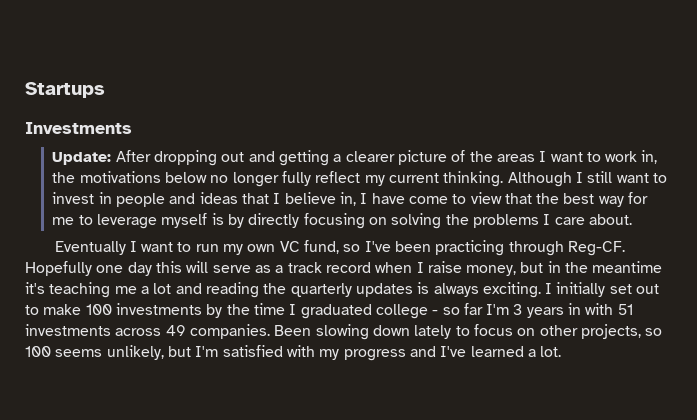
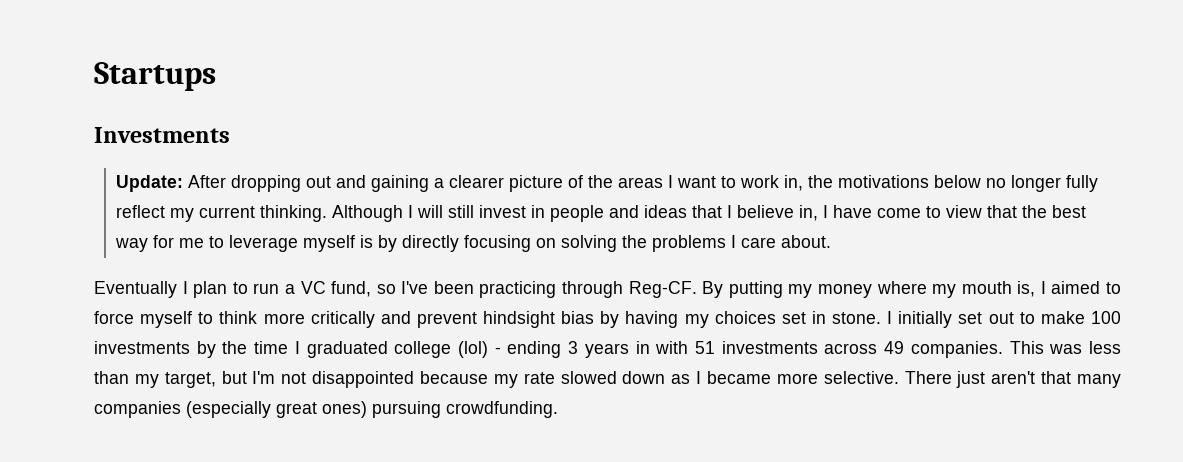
[278,150,329,166] getting -> [370,175,429,192] gaining
[587,171,667,183] still want to -> [416,205,474,218] will still
[141,242,174,252] want -> [193,281,228,298] plan
[223,244,276,255] my own -> [284,284,295,294] a
[25,261,663,276] [25,282,541,298] Hopefully one day this will serve as a track record when I raise money, but in the meantime it's teaching me a lot and reading the quarterly updates is always exciting. -> [702,281,1122,298] [94,311,882,328] By putting my money where my mouth is, I aimed to force myself to think more critically and prevent hindsight bias by having my choices set in stone.
[432,303,510,315] - so far I'm -> [458,341,562,358] (lol) - ending
[274,324,663,340] [25,345,562,361] Been slowing down lately to focus on other projects, so 100 seems unlikely, but I'm satisfied with my progress and I've learned a lot. -> [1009,341,1121,354] [94,371,1122,388] [94,401,558,418] This was less than my target, but I'm not disappointed because my rate slowed down as I became more selective. There just aren't that many companies (especially great ones) pursuing crowdfunding.

